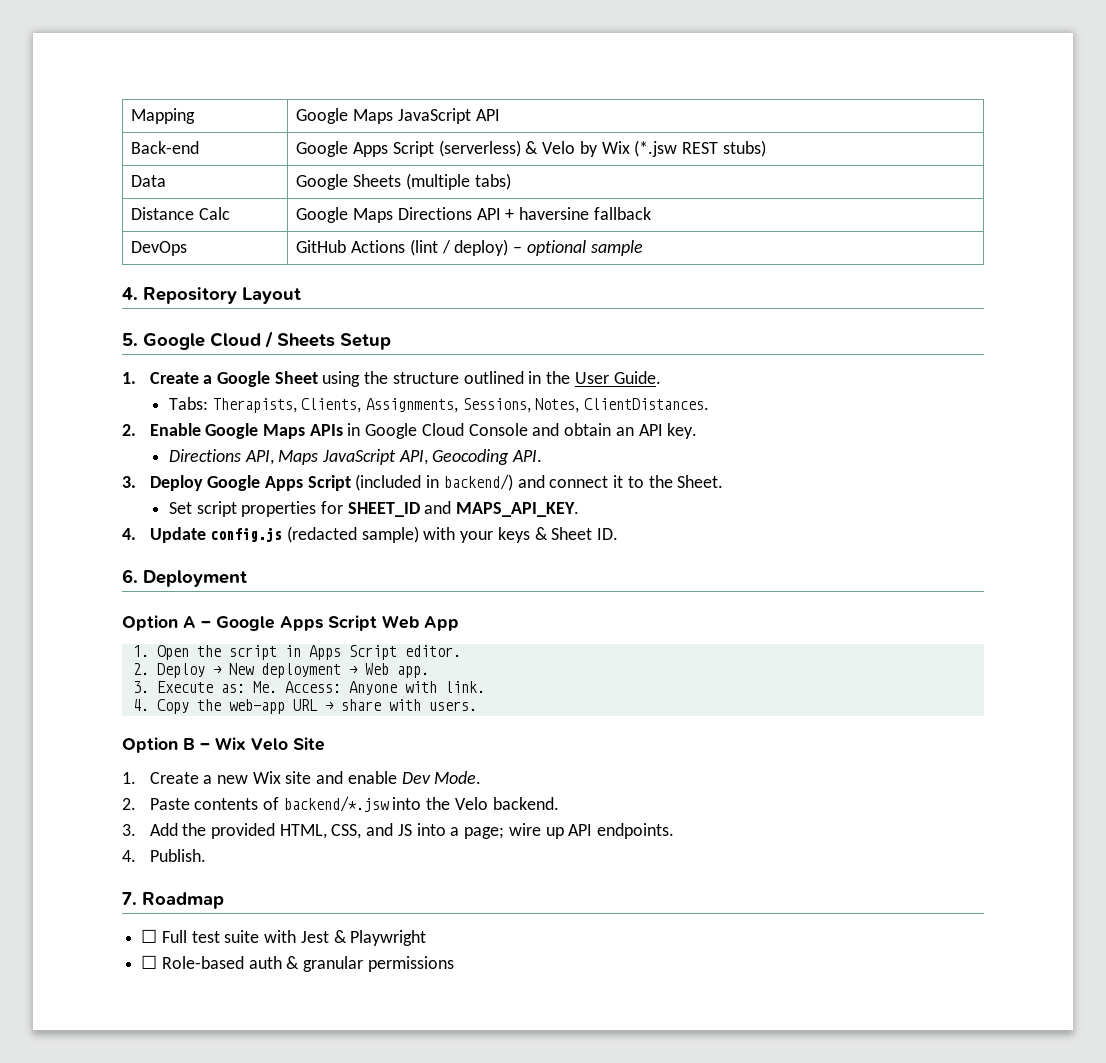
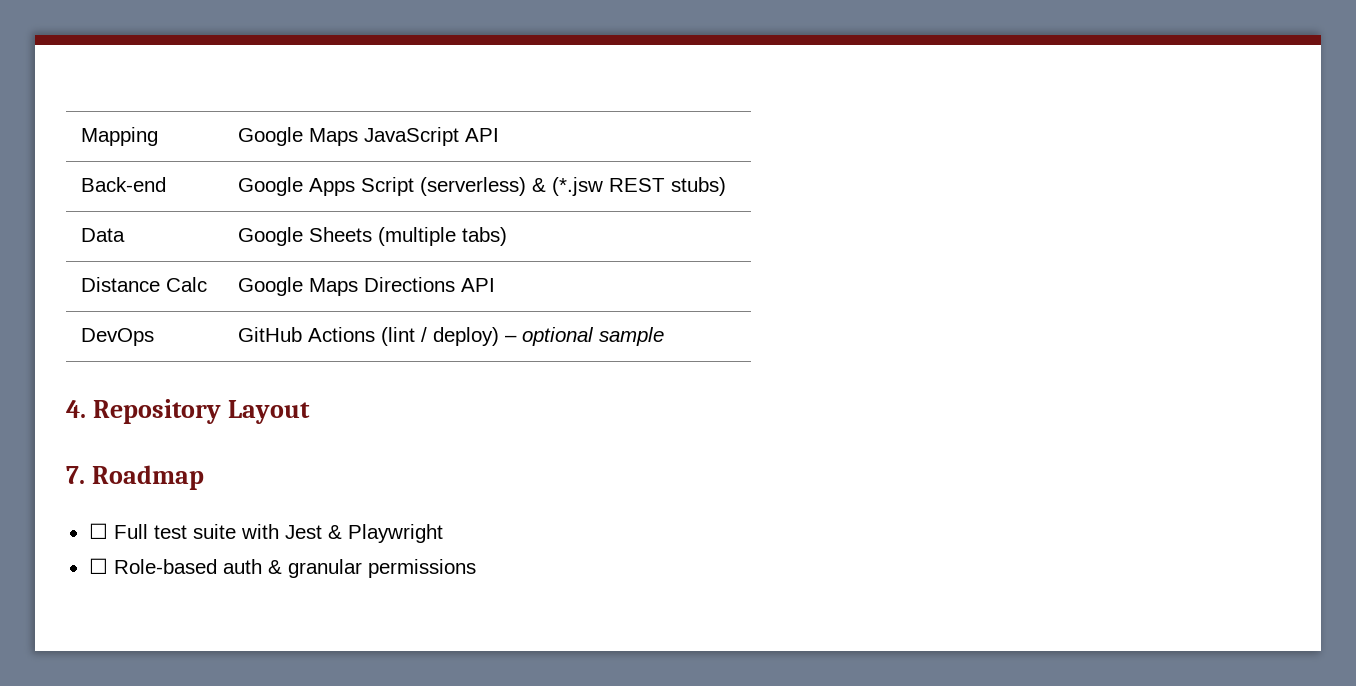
[542,141,630,157] Velo by Wix -> (546, 185) none
[505,207,651,220] + haversine fallback -> (495, 285) none
[122,331,391,350] [122,371,661,387] [168,397,710,413] [122,423,698,439] [168,449,543,465] [122,474,724,491] [168,501,580,517] [122,526,619,543] [122,569,247,587] [122,615,459,631] [132,645,461,660] [132,663,429,678] [132,681,485,695] [132,699,477,714] [122,737,325,753] [122,771,482,784] [122,796,559,812] [122,823,675,839] [122,849,206,862] // 5. Google Cloud / Sheets Setup // 1. Create a Google Sheet using the structure outlined in the User Guide. // Tabs: Therapists, Clients, Assignments, Sessions, Notes, ClientDistances. // 2. Enable Google Maps APIs in Google Cloud Console and obtain an API key. // Directions API, Maps JavaScript API, Geocoding API. // 3. Deploy Google Apps Script (included in backend/) and connect it to the Sheet. // Set script properties for SHEET_ID and MAPS_API_KEY. // 4. Update config.js (redacted sample) with your keys & Sheet ID. // 6. Deployment // Option A – Google Apps Script Web App // 1. Open the script in Apps Script editor. // 2. Deploy → New deployment → Web app. // 3. Execute as: Me. Access: Anyone with link. // 4. Copy the web-app URL → share with users. // Option B – Wix Velo Site // 1. Create a new Wix site and enable Dev Mode. // 2. Paste contents of backend/*.jsw into the Velo backend. // 3. Add the provided HTML, CSS, and JS into a page; wire up API endpoints. // 4. Publish. -> (311, 412) none

